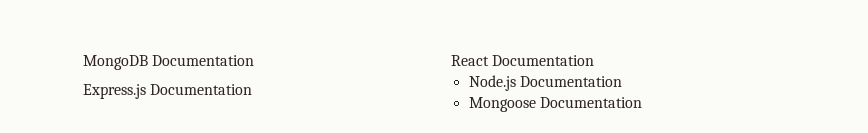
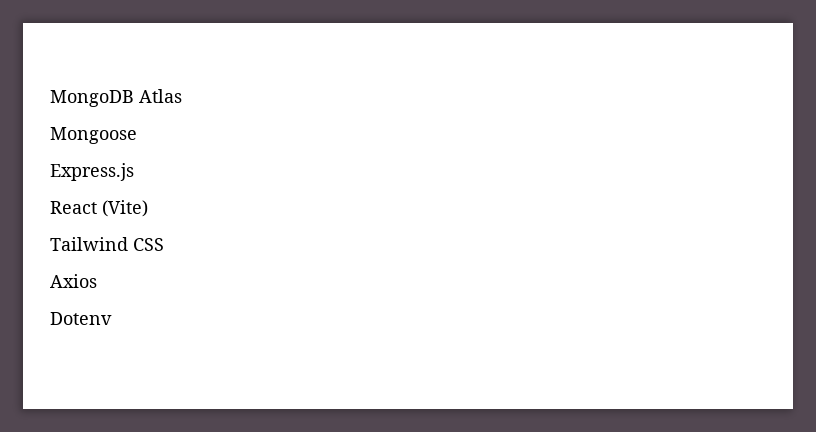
[152,55,255,66] Documentation -> [139,89,182,103] [50,127,137,144] Atlas // Mongoose
[150,84,253,95] Documentation -> (134, 172) none
[492,55,595,66] [468,75,622,91] [468,97,642,112] Documentation // Node.js Documentation // Mongoose Documentation -> [102,200,148,217] [50,237,164,251] [50,274,97,288] [50,312,112,325] (Vite) // Tailwind CSS // Axios // Dotenv

